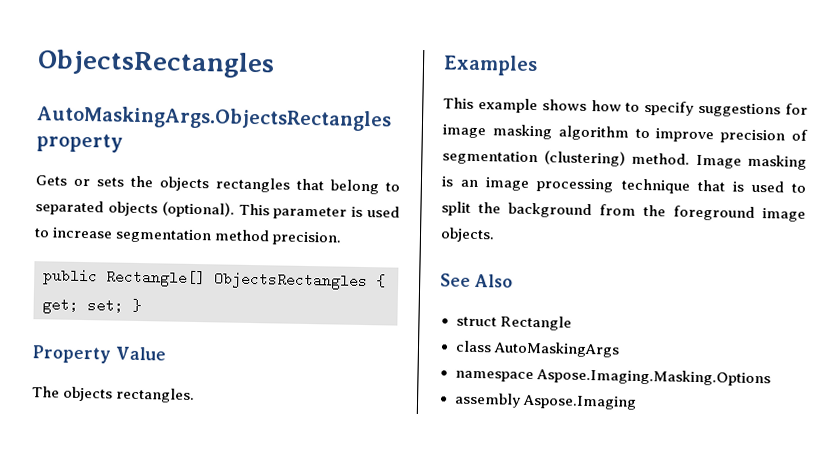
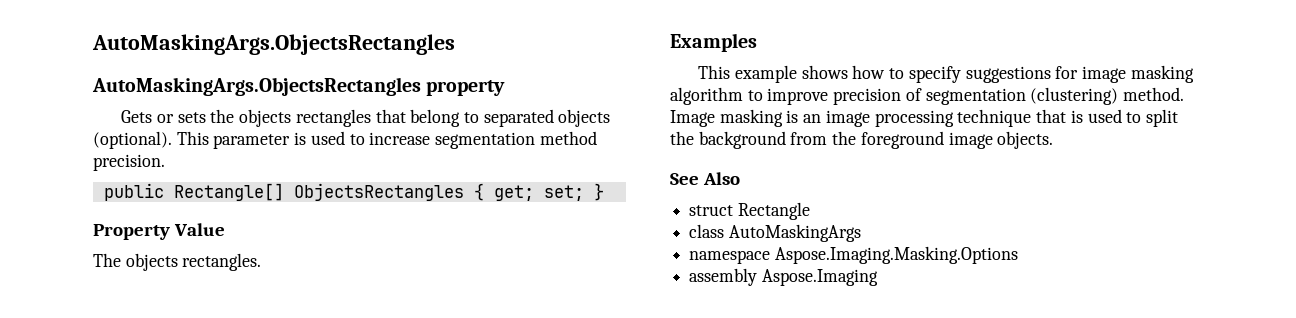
[37,49,275,79] ObjectsRectangles -> [92,34,455,55] AutoMaskingArgs.ObjectsRectangles

